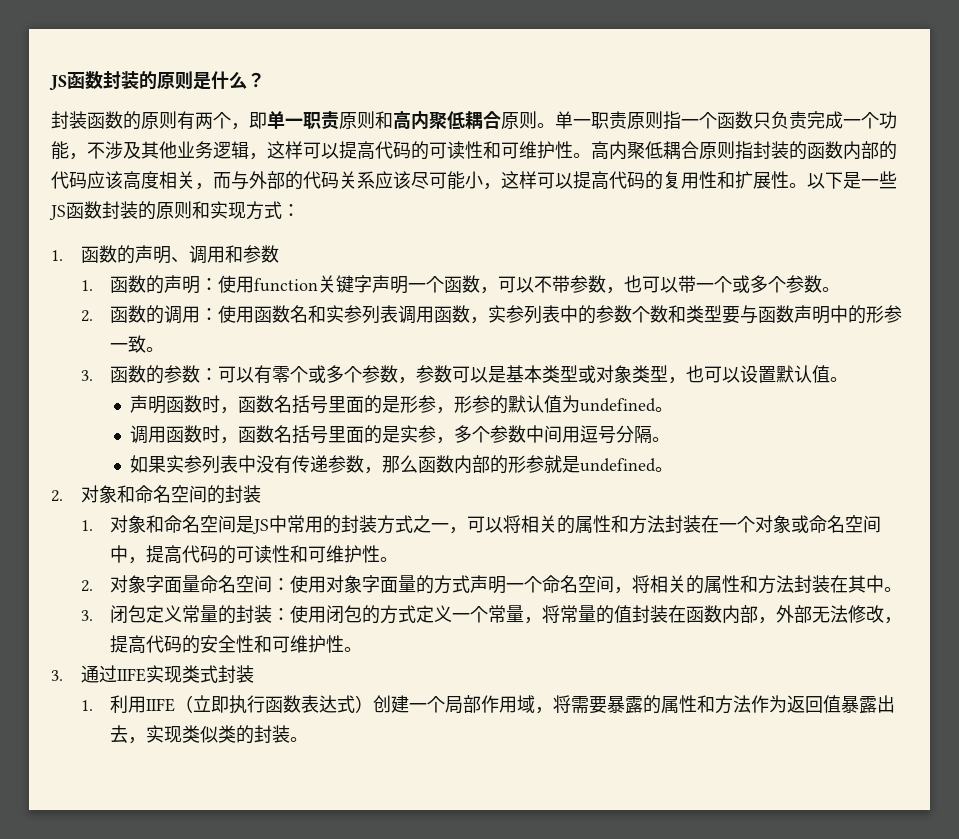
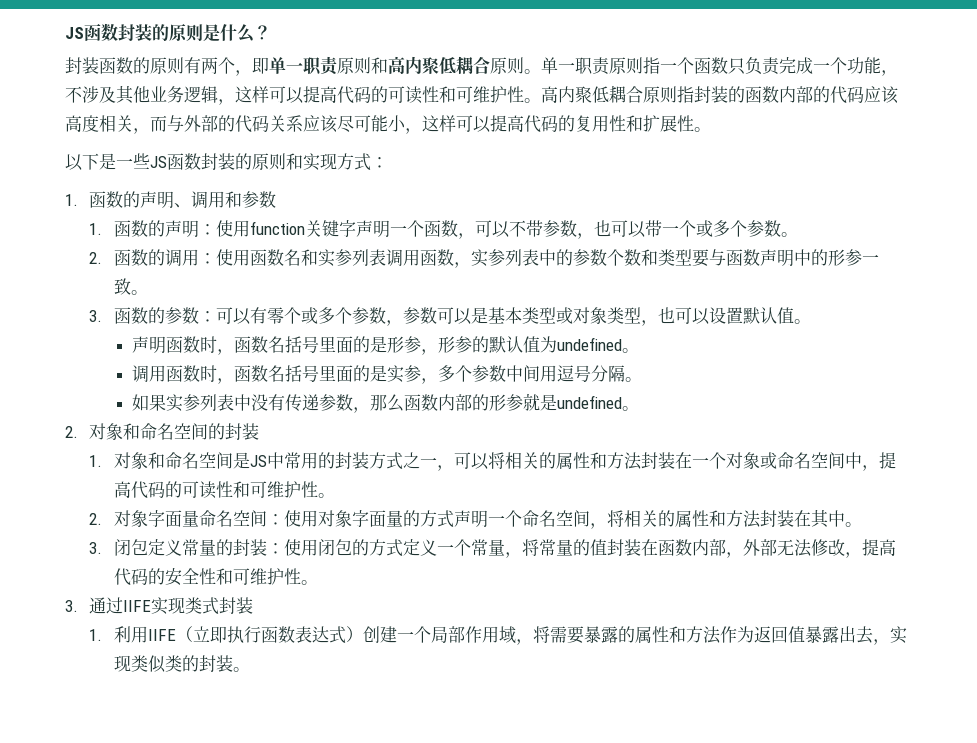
(807, 185) none -> (711, 129) //

